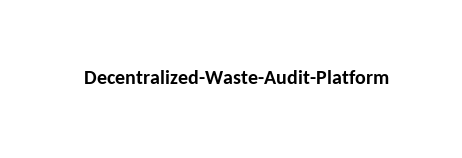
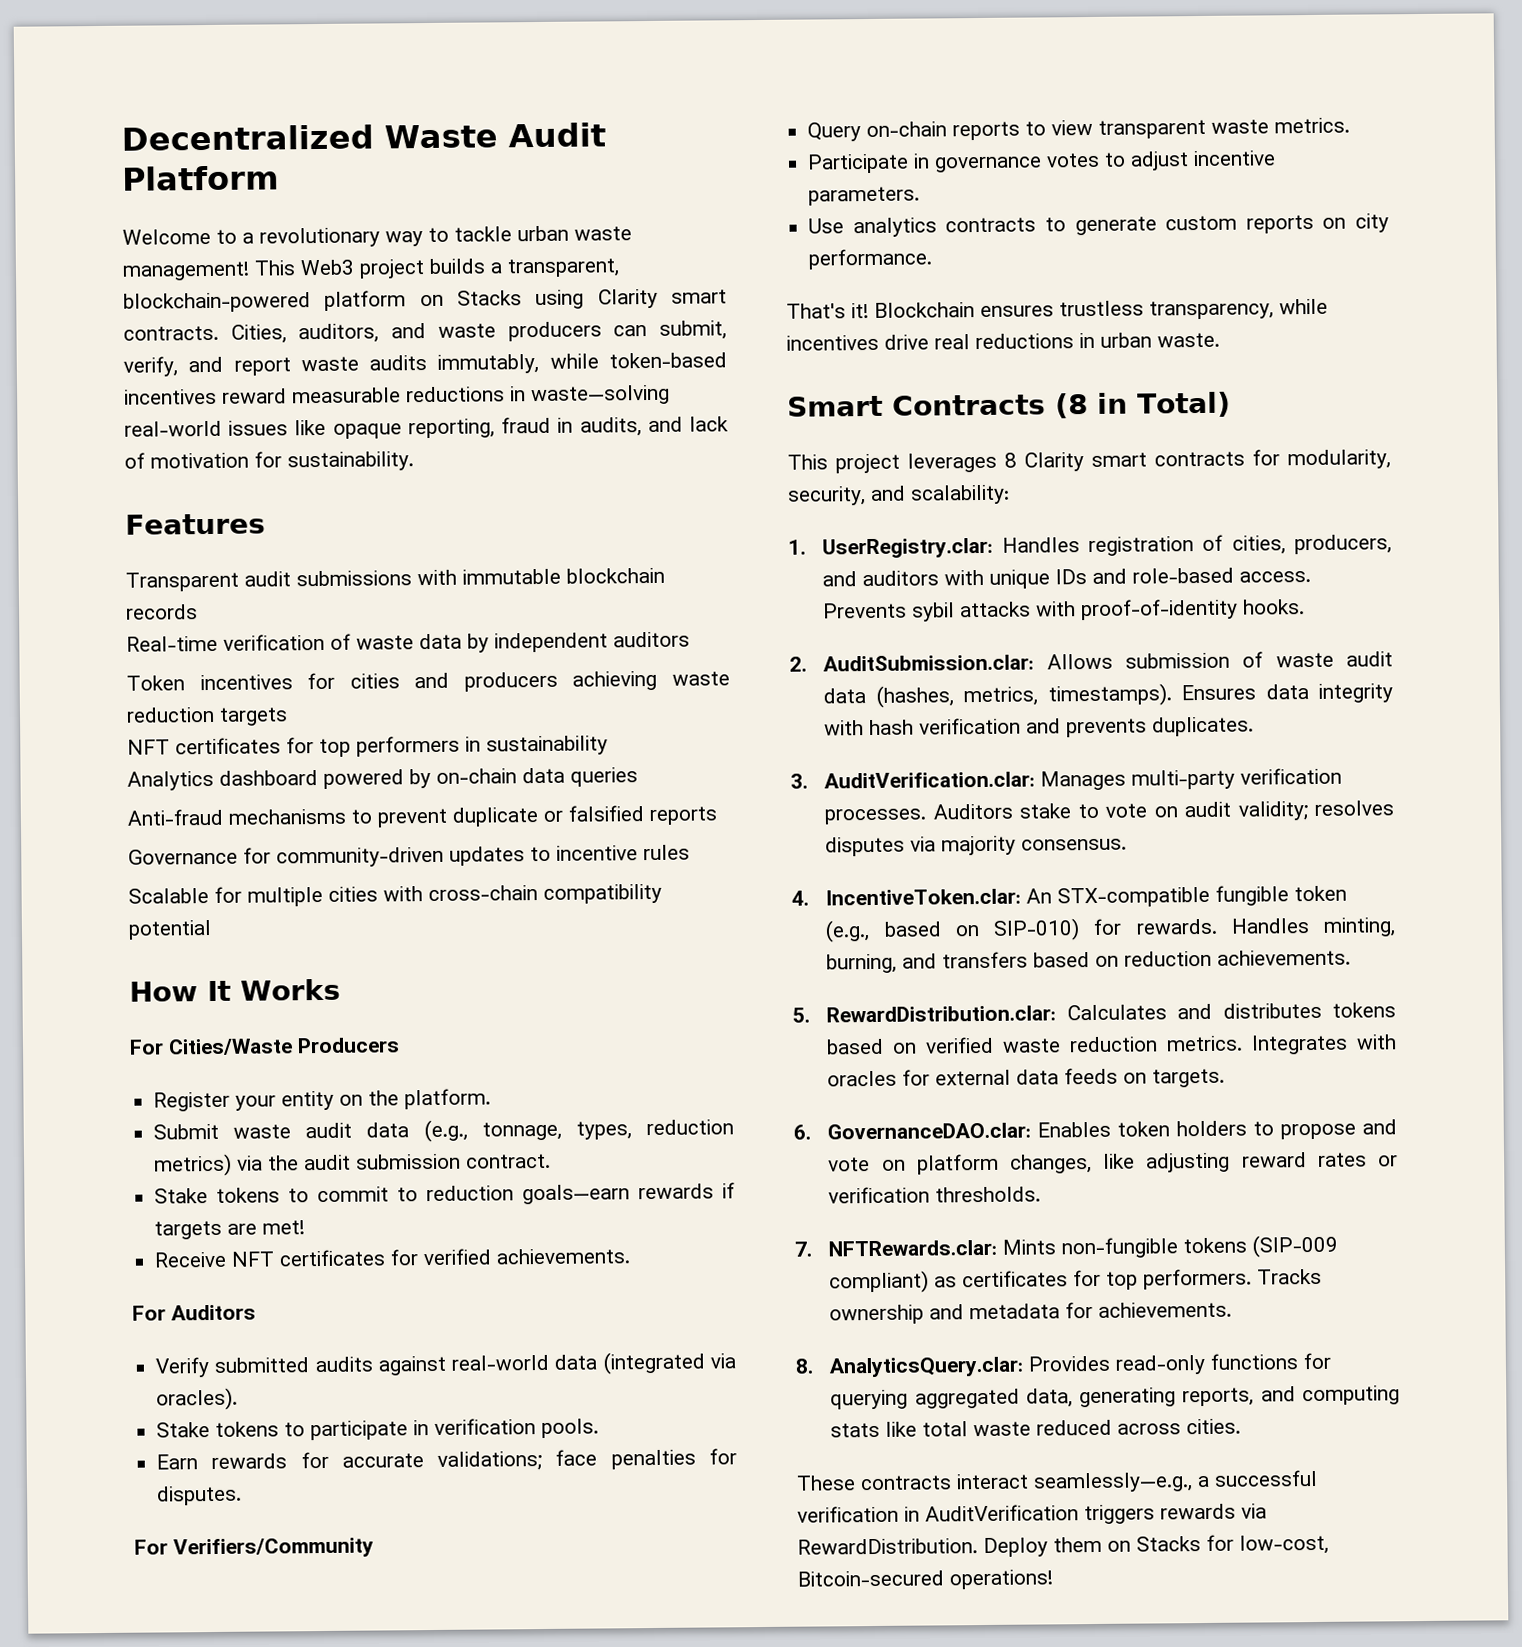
[84,70,389,84] Decentralized-Waste-Audit-Platform -> [121,122,606,151] [122,165,279,191] [122,225,632,248] [122,258,620,281] [123,288,727,313] [123,320,727,344] [123,352,727,377] [124,384,670,406] [124,416,729,439] [124,451,414,472] [125,513,266,535] [125,567,665,592] [125,604,198,620] [126,631,690,653] [126,670,730,692] [126,706,288,726] [127,735,608,758] [127,767,638,791] [127,805,718,828] [128,844,690,868] [128,883,662,907] [128,919,212,940] [129,978,341,1002] [129,1037,400,1056] [153,1088,492,1112] [153,1119,734,1143] [153,1153,552,1177] [154,1182,735,1205] [154,1220,306,1240] [154,1248,631,1268] [132,1304,256,1321] [155,1351,736,1378] [156,1387,239,1411] [156,1418,600,1441] [156,1448,737,1471] [156,1485,243,1506] [134,1537,374,1559] [807,117,1351,142] [807,150,1277,174] [808,186,921,206] [808,213,1389,238] [808,248,933,270] [786,298,1328,320] [786,332,1220,351] [787,391,1231,419] [787,449,1391,474] [787,484,1010,506] [788,534,1392,559] [822,567,1312,589] [823,598,1306,622] [789,651,1393,672] [823,683,1393,708] [824,716,1255,738] [790,767,1343,791] [824,800,1394,825] [825,835,1128,857] [791,885,1348,908] [825,917,1396,943] [826,949,1352,974] [792,1002,1396,1023] [826,1034,1397,1055] [827,1067,1226,1088] [793,1119,1397,1140] [828,1152,1398,1175] [828,1186,1042,1204] [794,1234,1339,1259] [829,1268,1323,1294] [829,1301,1233,1325] [795,1352,1332,1378] [830,1385,1400,1410] [830,1418,1242,1438] [796,1469,1318,1493] [797,1503,1267,1525] [797,1534,1329,1558] [797,1569,1053,1590] Decentralized Waste Audit Platform // Welcome to a revolutionary way to tackle urban waste management! This Web3 project builds a transparent, blockchain-powered platform on Stacks using Clarity smart contracts. Cities, auditors, and waste producers can submit, verify, and report waste audits immutably, while token-based incentives reward measurable reductions in waste—solving real-world issues like opaque reporting, fraud in audits, and lack of motivation for sustainability. // Features // Transparent audit submissions with immutable blockchain records // Real-time verification of waste data by independent auditors // Token incentives for cities and producers achieving waste reduction targets // NFT certificates for top performers in sustainability // Analytics dashboard powered by on-chain data queries // Anti-fraud mechanisms to prevent duplicate or falsified reports // Governance for community-driven updates to incentive rules // Scalable for multiple cities with cross-chain compatibility potential // How It Works // For Cities/Waste Producers // Register your entity on the platform. // Submit waste audit data (e.g., tonnage, types, reduction metrics) via the audit submission contract. // Stake tokens to commit to reduction goals—earn rewards if targets are met! // Receive NFT certificates for verified achievements. // For Auditors // Verify submitted audits against real-world data (integrated via oracles). // Stake tokens to participate in verification pools. // Earn rewards for accurate validations; face penalties for disputes. // For Verifiers/Community // Query on-chain reports to view transparent waste metrics. // Participate in governance votes to adjust incentive parameters. // Use analytics contracts to generate custom reports on city performance. // That's it! Blockchain ensures trustless transparency, while incentives drive real reductions in urban waste. // Smart Contracts (8 in Total) // This project leverages 8 Clarity smart contracts for modularity, security, and scalability: // 1. UserRegistry.clar: Handles registration of cities, producers, and auditors with unique IDs and role-based access. Prevents sybil attacks with proof-of-identity hooks. // 2. AuditSubmission.clar: Allows submission of waste audit data (hashes, metrics, timestamps). Ensures data integrity with hash verification and prevents duplicates. // 3. AuditVerification.clar: Manages multi-party verification processes. Auditors stake to vote on audit validity; resolves disputes via majority consensus. // 4. IncentiveToken.clar: An STX-compatible fungible token (e.g., based on SIP-010) for rewards. Handles minting, burning, and transfers based on reduction achievements. // 5. RewardDistribution.clar: Calculates and distributes tokens based on verified waste reduction metrics. Integrates with oracles for external data feeds on targets. // 6. GovernanceDAO.clar: Enables token holders to propose and vote on platform changes, like adjusting reward rates or verification thresholds. // 7. NFTRewards.clar: Mints non-fungible tokens (SIP-009 compliant) as certificates for top performers. Tracks ownership and metadata for achievements. // 8. AnalyticsQuery.clar: Provides read-only functions for querying aggregated data, generating reports, and computing stats like total waste reduced across cities. // These contracts interact seamlessly—e.g., a successful verification in AuditVerification triggers rewards via RewardDistribution. Deploy them on Stacks for low-cost, Bitcoin-secured operations!

